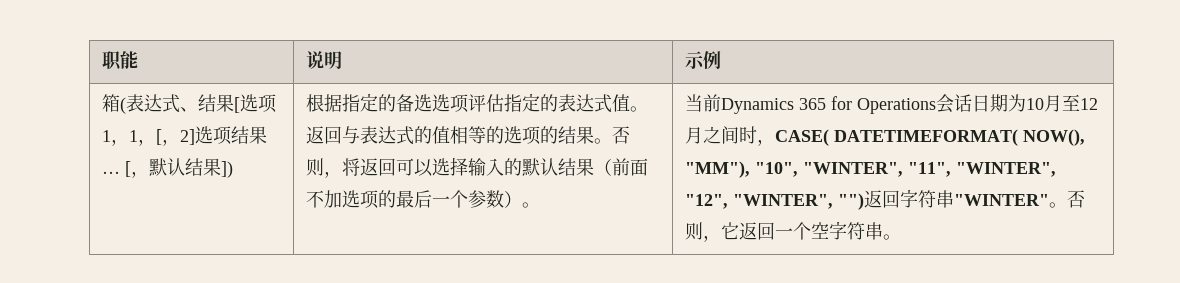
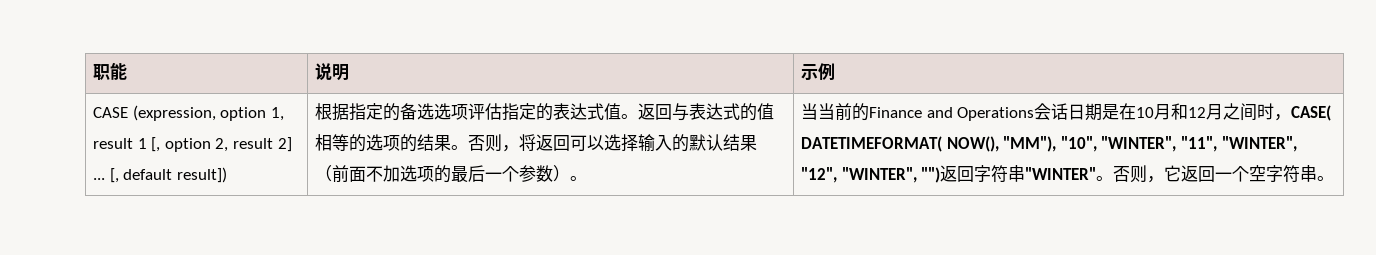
[101,94,277,114] [101,126,267,146] [101,158,233,178] 箱(表达式、结果[选项1，1，[，2]选项结果… [，默认结果]) -> [93,105,284,121] [93,137,292,152] [93,167,227,183] CASE (expression, option 1, result 1 [, option 2, result 2] ... [, default result])
[702,94,1080,114] 前Dynamics 365 for Operations会话日期为10月至 -> [818,103,1189,121] 当前的Finance and Operations会话日期是在10月和

